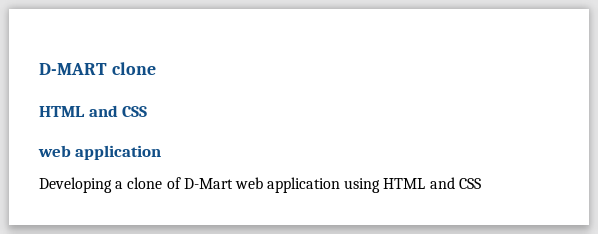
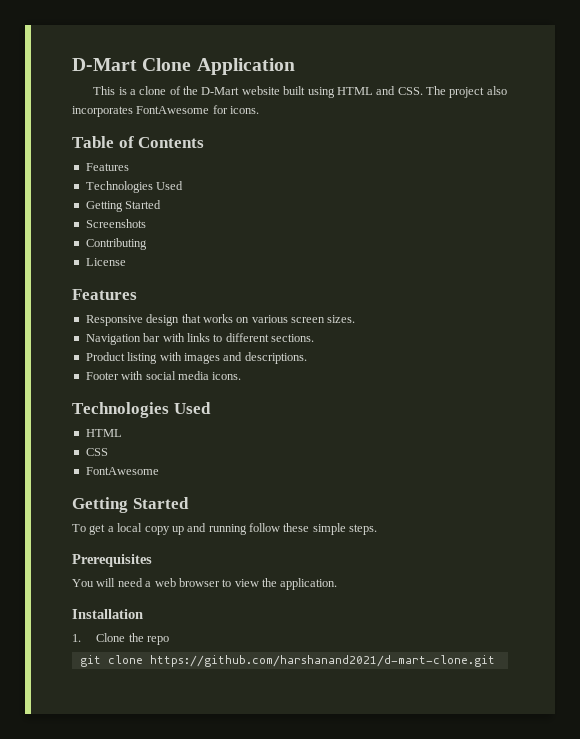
[39,62,156,75] [39,105,148,117] [38,145,162,160] [39,177,481,193] D-MART clone // HTML and CSS // web application // Developing a clone of D-Mart web application using HTML and CSS -> [72,58,295,75] [93,86,507,98] [72,105,260,117] [72,136,205,148] [85,163,129,171] [85,181,184,193] [85,200,162,212] [85,219,146,228] [85,238,147,250] [85,258,126,266] [72,289,137,300] [85,314,356,326] [85,333,314,345] [85,352,307,364] [85,371,242,380] [72,402,211,418] [85,429,122,437] [85,448,108,456] [85,467,159,475] [72,497,189,513] [72,523,378,535] [72,554,152,567] [72,578,338,590] [72,609,143,619] [72,633,169,645] [79,655,495,667] D-Mart Clone Application // This is a clone of the D-Mart website built using HTML and CSS. The project also incorporates FontAwesome for icons. // Table of Contents // Features // Technologies Used // Getting Started // Screenshots // Contributing // License // Features // Responsive design that works on various screen sizes. // Navigation bar with links to different sections. // Product listing with images and descriptions. // Footer with social media icons. // Technologies Used // HTML // CSS // FontAwesome // Getting Started // To get a local copy up and running follow these simple steps. // Prerequisites // You will need a web browser to view the application. // Installation // 1. Clone the repo // git clone https://github.com/harshanand2021/d-mart-clone.git

